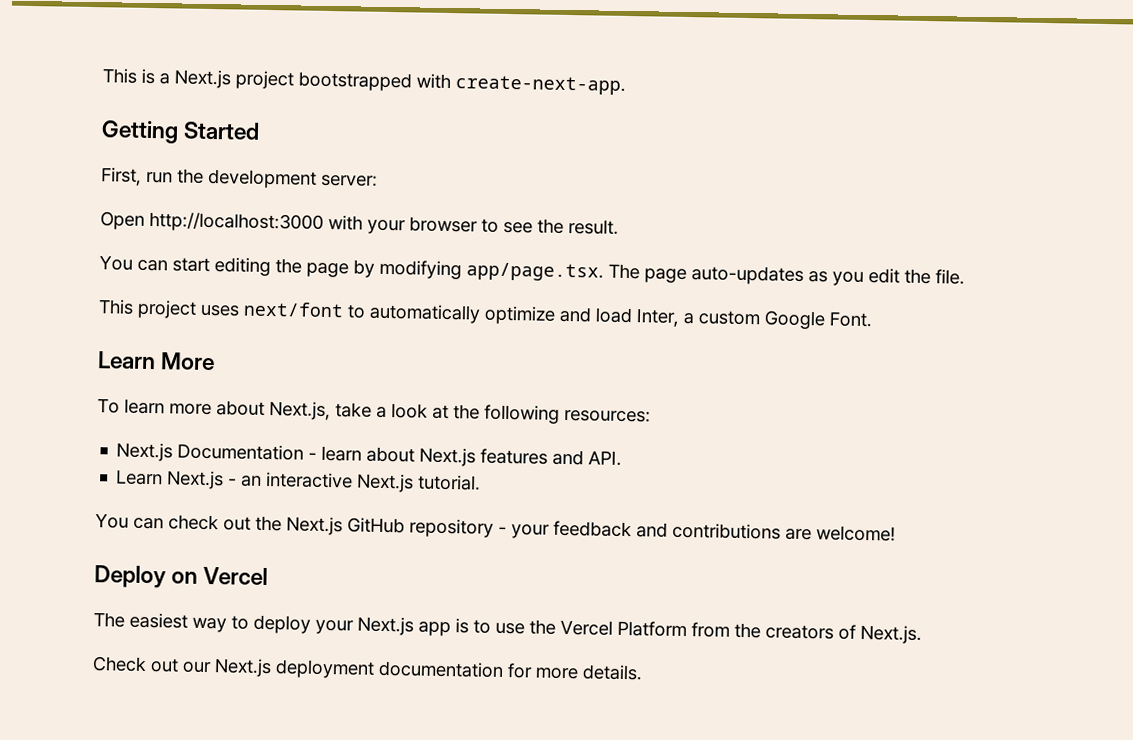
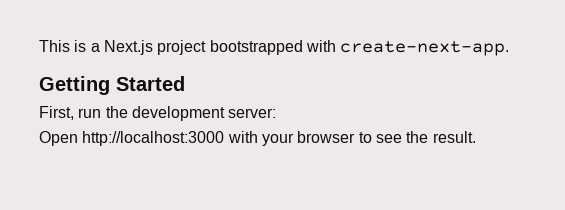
[99,255,965,286] [98,299,873,330] [97,351,216,371] [97,398,651,424] [116,442,623,467] [116,469,482,493] [95,513,896,542] [94,565,269,589] [93,612,922,644] [92,656,643,681] // You can start editing the page by modifying app/page.tsx. The page auto-updates as you edit the file. // This project uses next/font to automatically optimize and load Inter, a custom Google Font. // Learn More // To learn more about Next.js, take a look at the following resources: // Next.js Documentation - learn about Next.js features and API. // Learn Next.js - an interactive Next.js tutorial. // You can check out the Next.js GitHub repository - your feedback and contributions are welcome! // Deploy on Vercel // The easiest way to deploy your Next.js app is to use the Vercel Platform from the creators of Next.js. // Check out our Next.js deployment documentation for more details. -> (476, 137) none

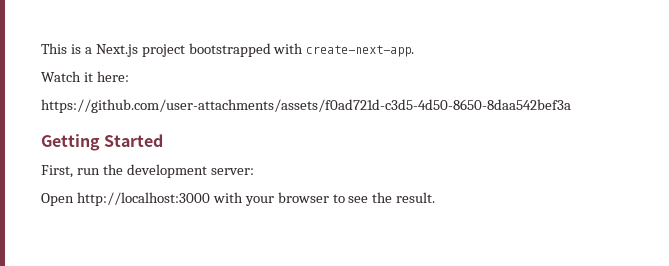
(510, 48) none -> [41,71,129,82] [41,99,571,113] // Watch it here: // https://github.com/user-attachments/assets/f0ad721d-c3d5-4d50-8650-8daa542bef3a

